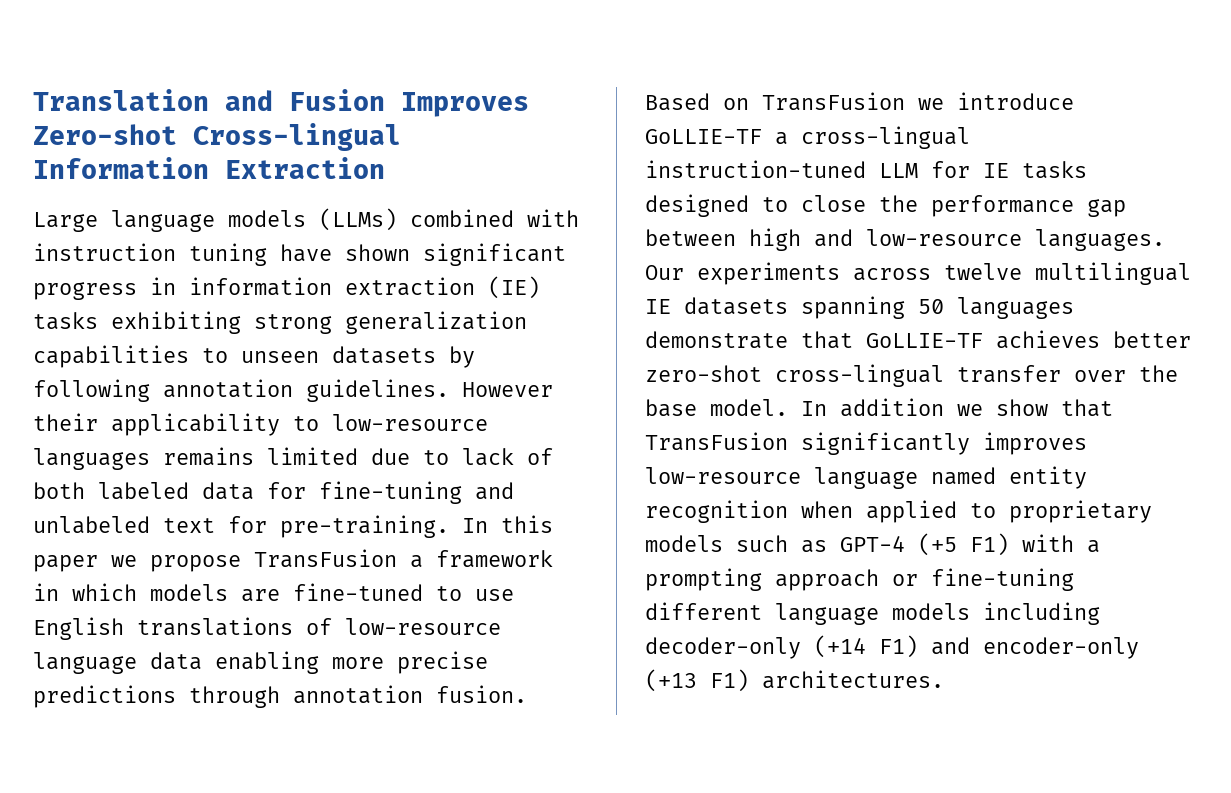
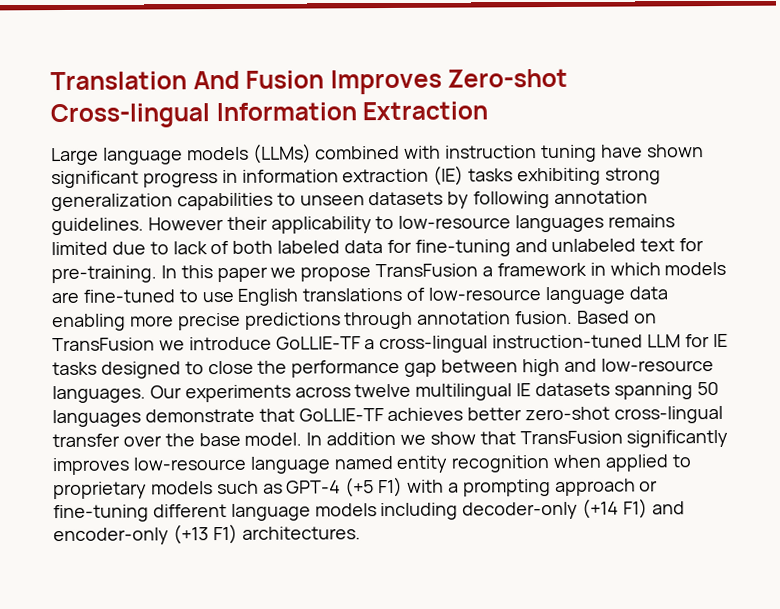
[225,90,273,111] and -> [192,70,240,90] And

